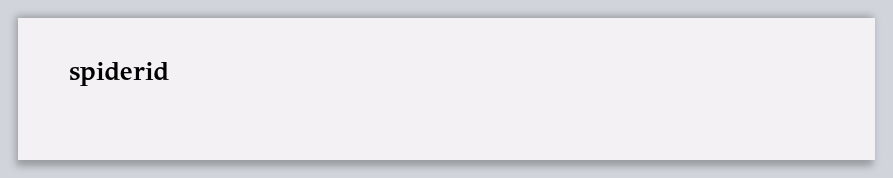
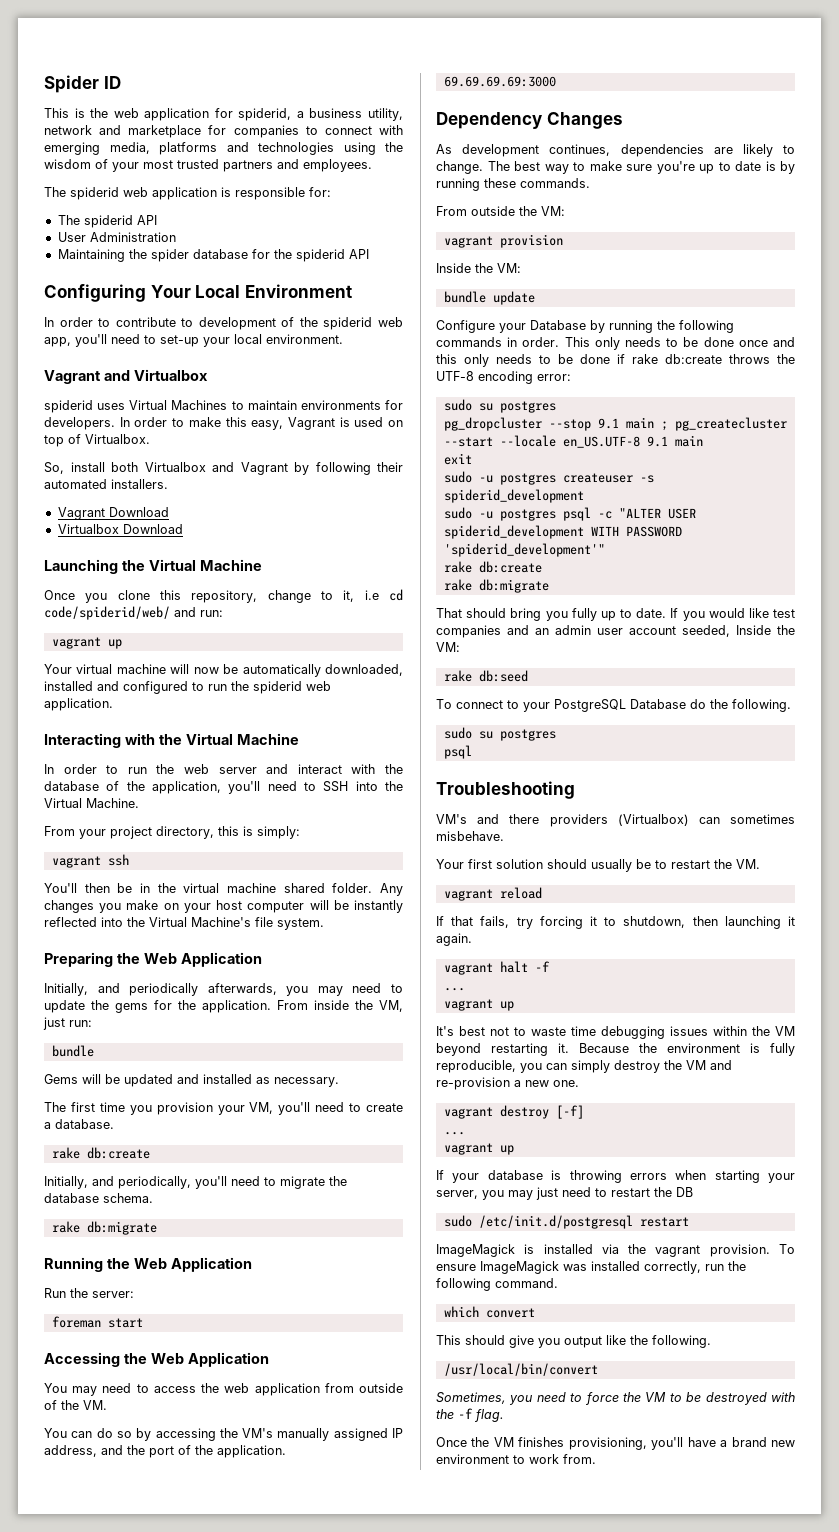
[69,62,169,86] spiderid -> [44,75,121,93] [44,108,403,121] [44,125,404,138] [44,142,403,155] [44,159,372,172] [44,187,331,200] [57,215,157,228] [57,232,176,242] [57,249,369,262] [44,284,352,302] [44,317,403,330] [44,334,343,347] [44,369,208,384] [44,400,403,413] [44,417,403,430] [44,434,150,447] [44,462,403,475] [44,479,168,489] [57,507,169,520] [57,524,183,534] [44,559,262,574] [44,589,403,603] [44,606,223,620] [51,637,122,649] [44,664,403,677] [44,681,331,694] [44,698,113,711] [44,733,299,748] [44,764,403,774] [44,781,403,794] [44,798,139,808] [44,826,300,839] [51,854,129,868] [44,883,403,896] [44,900,404,913] [44,917,324,930] [44,952,262,967] [44,983,403,996] [44,1000,403,1013] [43,1017,92,1030] [51,1045,94,1057] [44,1074,339,1087] [44,1102,403,1115] [44,1119,114,1129] [51,1147,150,1159] [44,1176,347,1189] [44,1193,153,1203] [51,1221,157,1235] [44,1257,252,1272] [44,1288,134,1298] [51,1316,143,1328] [44,1352,269,1367] [44,1383,404,1396] [44,1400,107,1410] [44,1428,404,1441] [44,1445,286,1458] [443,76,556,87] [436,112,623,129] [436,144,795,157] [436,161,795,174] [436,178,590,191] [436,206,565,216] [443,234,563,248] [436,263,521,273] [443,291,535,305] [436,320,734,333] [436,337,795,350] [436,354,795,367] [436,371,571,384] [443,399,556,413] [443,417,787,431] [443,435,703,448] [443,453,472,465] [443,471,654,485] [443,489,584,503] [443,507,696,521] [443,525,682,539] [443,543,605,557] [443,561,542,573] [443,579,549,593] [436,608,795,621] [436,625,795,638] [436,642,460,652] [443,670,528,682] [436,699,791,712] [443,727,556,741] [443,745,472,759] [436,781,575,799] [436,814,795,827] [436,831,504,841] [436,859,760,872] [443,887,542,901] [436,916,795,929] [436,933,472,946] [443,961,550,975] [443,988,465,991] [443,999,514,1011] [436,1026,795,1039] [436,1043,795,1056] [436,1060,732,1073] [436,1077,579,1090] [443,1105,584,1119] [443,1132,465,1135] [443,1143,514,1155] [436,1170,795,1183] [436,1187,693,1200] [443,1215,689,1229] [436,1244,795,1257] [436,1261,746,1274] [436,1278,558,1291] [443,1306,535,1318] [436,1335,711,1348] [443,1363,598,1376] [436,1392,795,1405] [436,1408,504,1422] [436,1437,795,1450] [436,1454,596,1464] Spider ID // This is the web application for spiderid, a business utility, network and marketplace for companies to connect with emerging media, platforms and technologies using the wisdom of your most trusted partners and employees. // The spiderid web application is responsible for: // The spiderid API // User Administration // Maintaining the spider database for the spiderid API // Configuring Your Local Environment // In order to contribute to development of the spiderid web app, you'll need to set-up your local environment. // Vagrant and Virtualbox // spiderid uses Virtual Machines to maintain environments for developers. In order to make this easy, Vagrant is used on top of Virtualbox. // So, install both Virtualbox and Vagrant by following their automated installers. // Vagrant Download // Virtualbox Download // Launching the Virtual Machine // Once you clone this repository, change to it, i.e cd code/spiderid/web/ and run: // vagrant up // Your virtual machine will now be automatically downloaded, installed and configured to run the spiderid web application. // Interacting with the Virtual Machine // In order to run the web server and interact with the database of the application, you'll need to SSH into the Virtual Machine. // From your project directory, this is simply: // vagrant ssh // You'll then be in the virtual machine shared folder. Any changes you make on your host computer will be instantly reflected into the Virtual Machine's file system. // Preparing the Web Application // Initially, and periodically afterwards, you may need to update the gems for the application. From inside the VM, just run: // bundle // Gems will be updated and installed as necessary. // The first time you provision your VM, you'll need to create a database. // rake db:create // Initially, and periodically, you'll need to migrate the database schema. // rake db:migrate // Running the Web Application // Run the server: // foreman start // Accessing the Web Application // You may need to access the web application from outside of the VM. // You can do so by accessing the VM's manually assigned IP address, and the port of the application. // 69.69.69.69:3000 // Dependency Changes // As development continues, dependencies are likely to change. The best way to make sure you're up to date is by running these commands. // From outside the VM: // vagrant provision // Inside the VM: // bundle update // Configure your Database by running the following commands in order. This only needs to be done once and this only needs to be done if rake db:create throws the UTF-8 encoding error: // sudo su postgres // pg_dropcluster --stop 9.1 main ; pg_createcluster --start --locale en_US.UTF-8 9.1 main // exit // sudo -u postgres createuser -s spiderid_development // sudo -u postgres psql -c "ALTER USER spiderid_development WITH PASSWORD 'spiderid_development'" // rake db:create // rake db:migrate // That should bring you fully up to date. If you would like test companies and an admin user account seeded, Inside the VM: // rake db:seed // To connect to your PostgreSQL Database do the following. // sudo su postgres // psql // Troubleshooting // VM's and there providers (Virtualbox) can sometimes misbehave. // Your first solution should usually be to restart the VM. // vagrant reload // If that fails, try forcing it to shutdown, then launching it again. // vagrant halt -f // ... // vagrant up // It's best not to waste time debugging issues within the VM beyond restarting it. Because the environment is fully reproducible, you can simply destroy the VM and re-provision a new one. // vagrant destroy [-f] // ... // vagrant up // If your database is throwing errors when starting your server, you may just need to restart the DB // sudo /etc/init.d/postgresql restart // ImageMagick is installed via the vagrant provision. To ensure ImageMagick was installed correctly, run the following command. // which convert // This should give you output like the following. // /usr/local/bin/convert // Sometimes, you need to force the VM to be destroyed with the -f flag. // Once the VM finishes provisioning, you'll have a brand new environment to work from.

